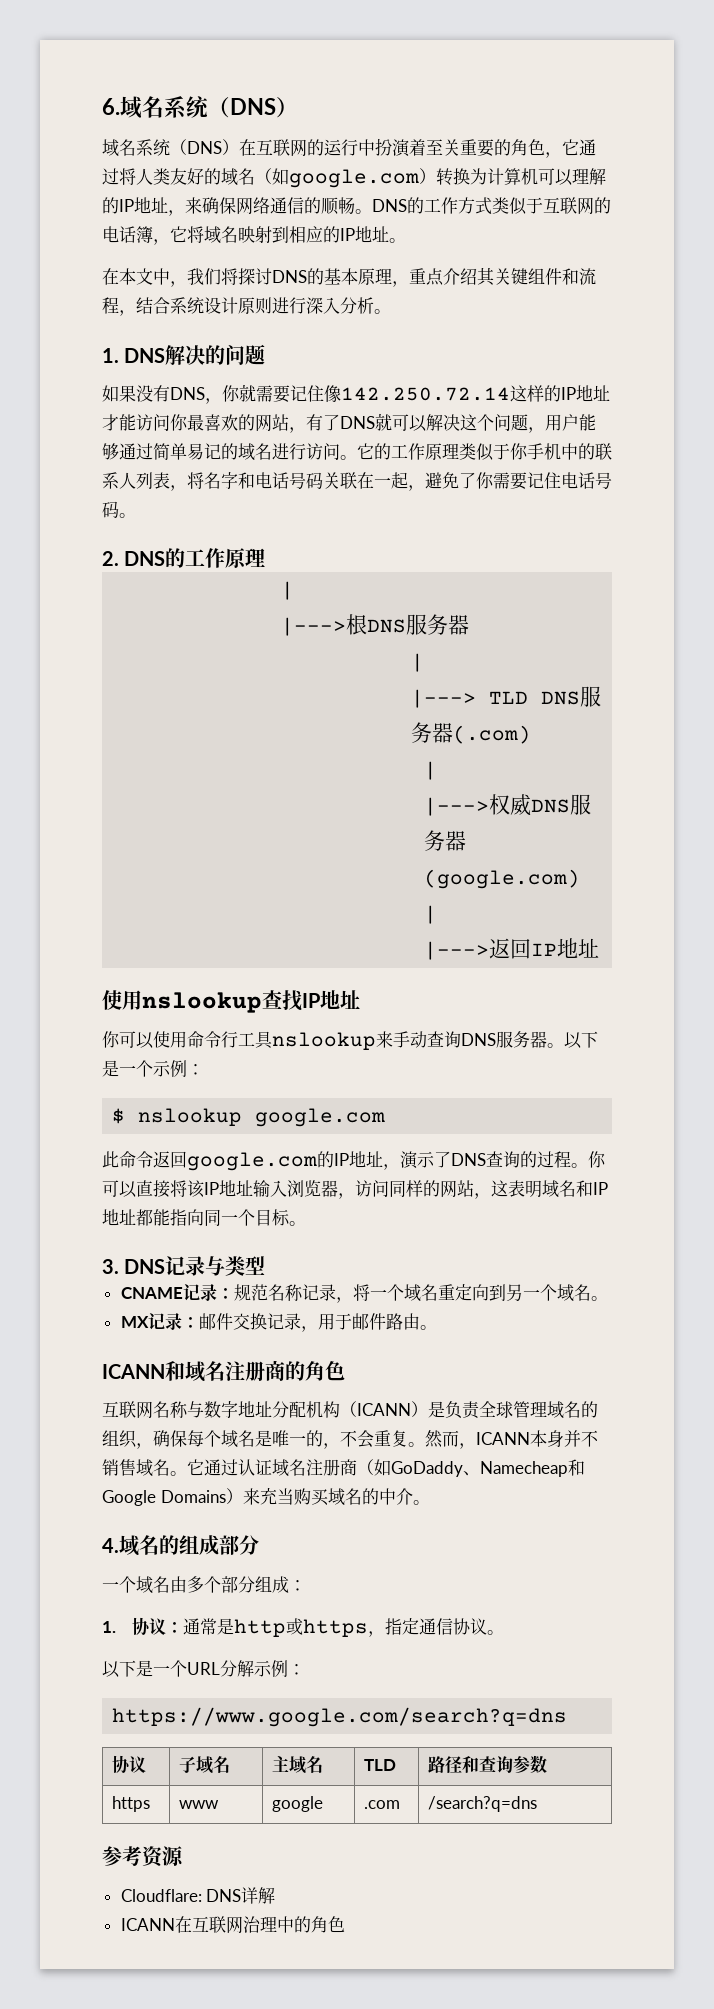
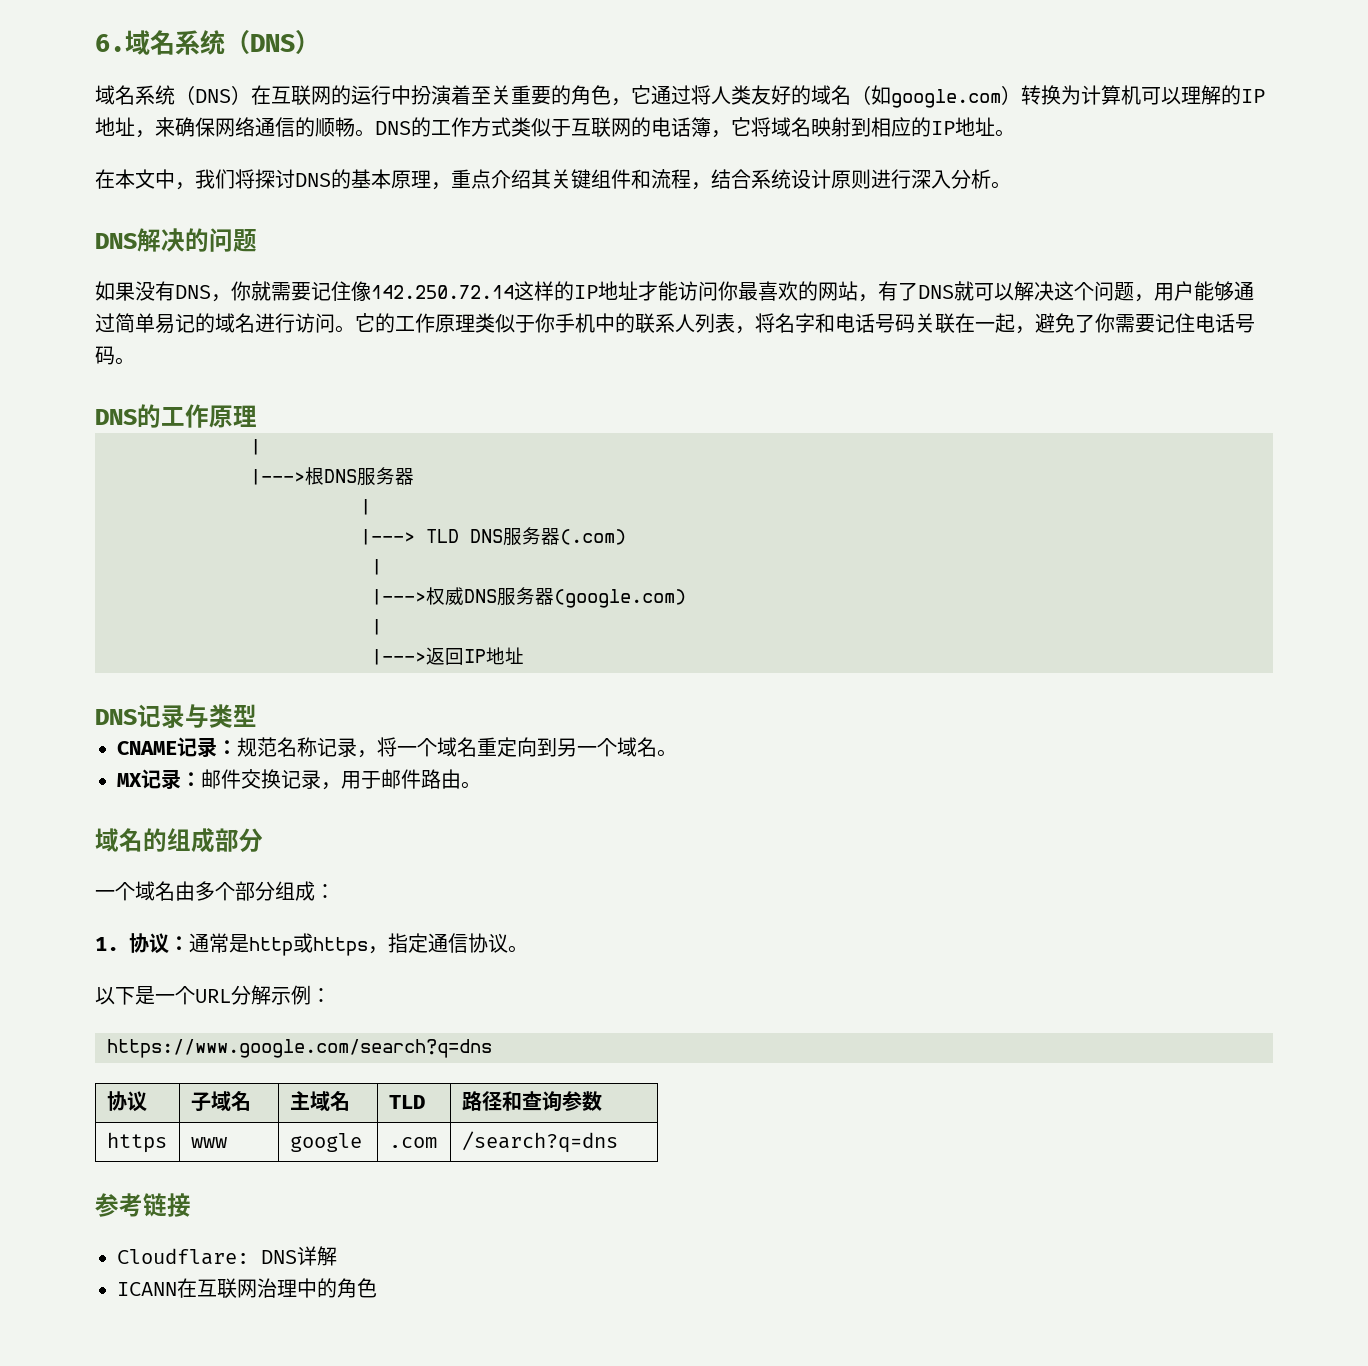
[102,348,119,363] 1. -> (1011, 185) none
[102,551,119,566] 2. -> (135, 361) none
[102,990,360,1013] [102,1031,598,1050] [102,1060,204,1077] [112,1108,386,1127] [102,1151,606,1171] [102,1180,608,1199] [102,1209,306,1226] [102,1259,119,1274] 使用nslookup查找IP地址 // 你可以使用命令行工具nslookup来手动查询DNS服务器。以下是一个示例： // $ nslookup google.com // 此命令返回google.com的IP地址，演示了DNS查询的过程。你可以直接将该IP地址输入浏览器，访问同样的网站，这表明域名和IP地址都能指向同一个目标。 // 3. -> (524, 655) none
[102,1360,345,1382] [102,1401,598,1419] [102,1430,598,1449] [102,1459,585,1477] [102,1487,430,1506] [102,1538,119,1553] ICANN和域名注册商的角色 // 互联网名称与数字地址分配机构（ICANN）是负责全球管理域名的组织，确保每个域名是唯一的，不会重复。然而，ICANN本身并不销售域名。它通过认证域名注册商（如GoDaddy、Namecheap和Google Domains）来充当购买域名的中介。 // 4. -> (481, 785) none
[142,1846,184,1868] 资源 -> [143,1193,191,1217] 链接

